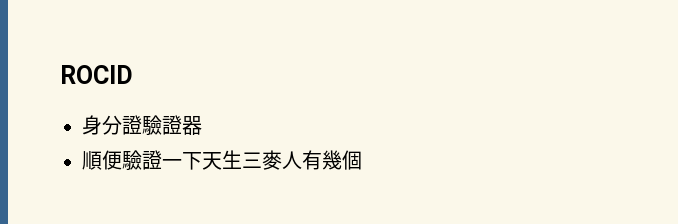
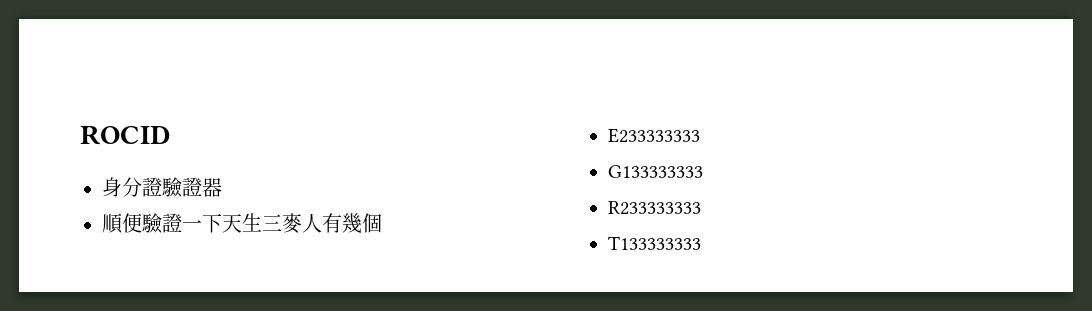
(362, 160) none -> [608,128,701,143] [608,165,704,178] [608,201,702,215] [608,236,702,250] // E233333333 // G133333333 // R233333333 // T133333333

